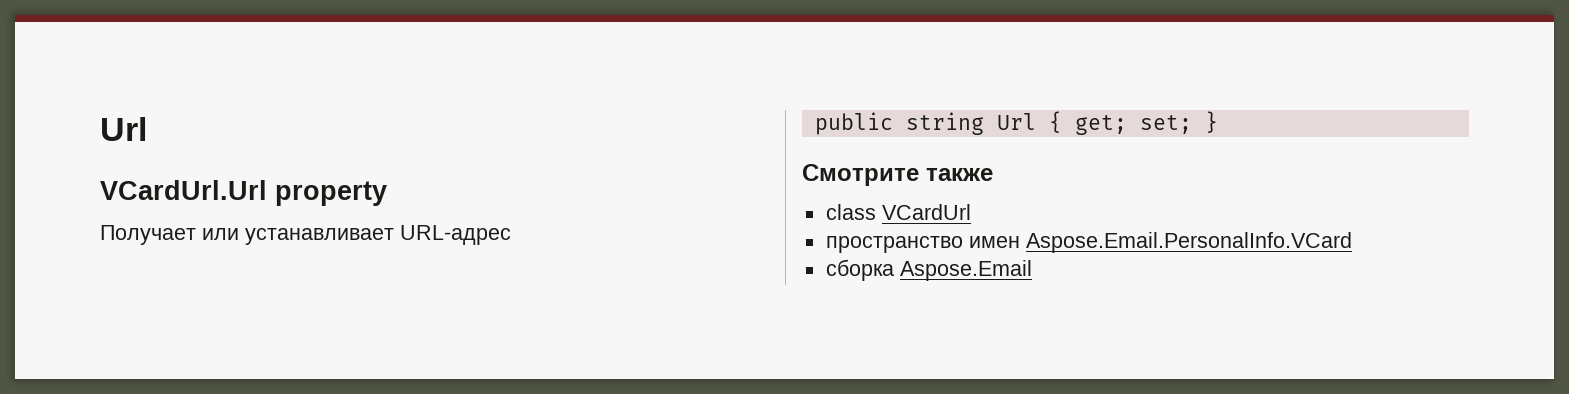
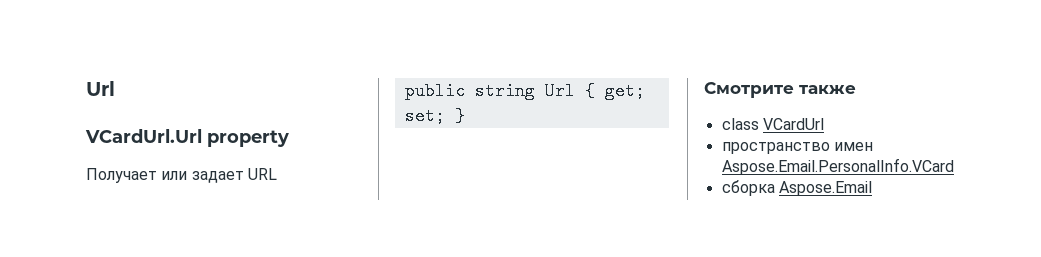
[245,225,511,245] устанавливает URL-адрес -> [191,168,277,183] задает URL

